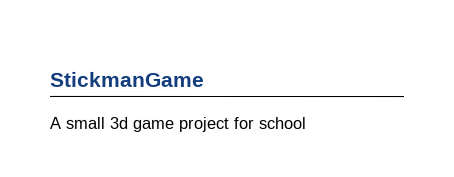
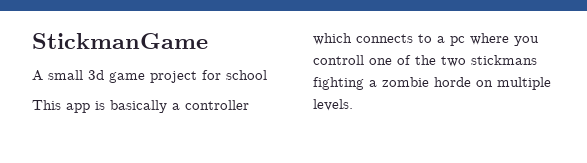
(306, 123) none -> [32,100,249,113] [313,33,539,46] [313,55,537,67] [313,77,551,90] [313,99,353,111] // This app is basically a controller which connects to a pc where you controll one of the two stickmans fighting a zombie horde on multiple levels.

